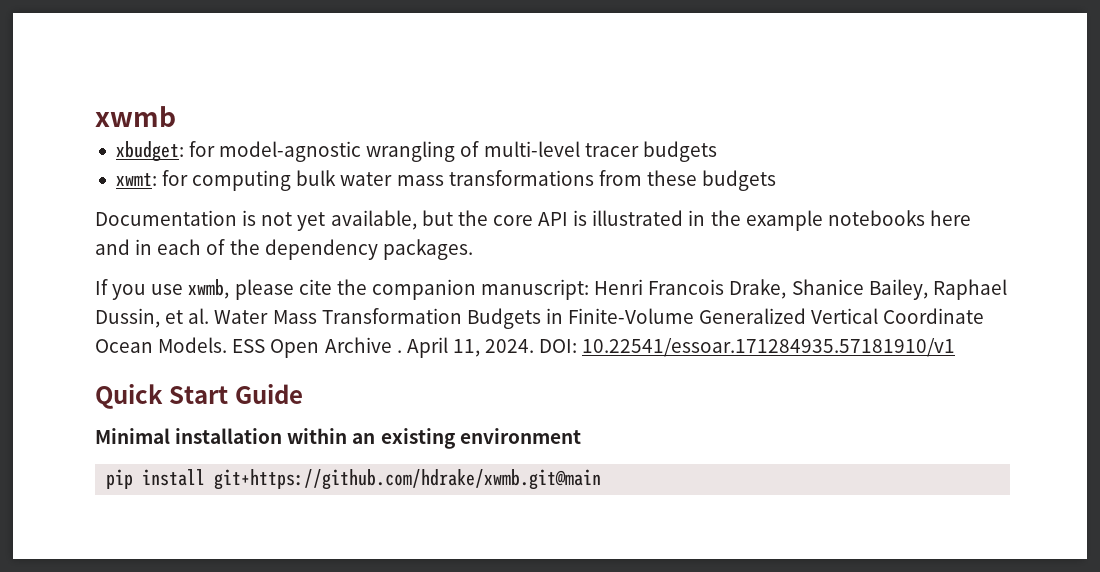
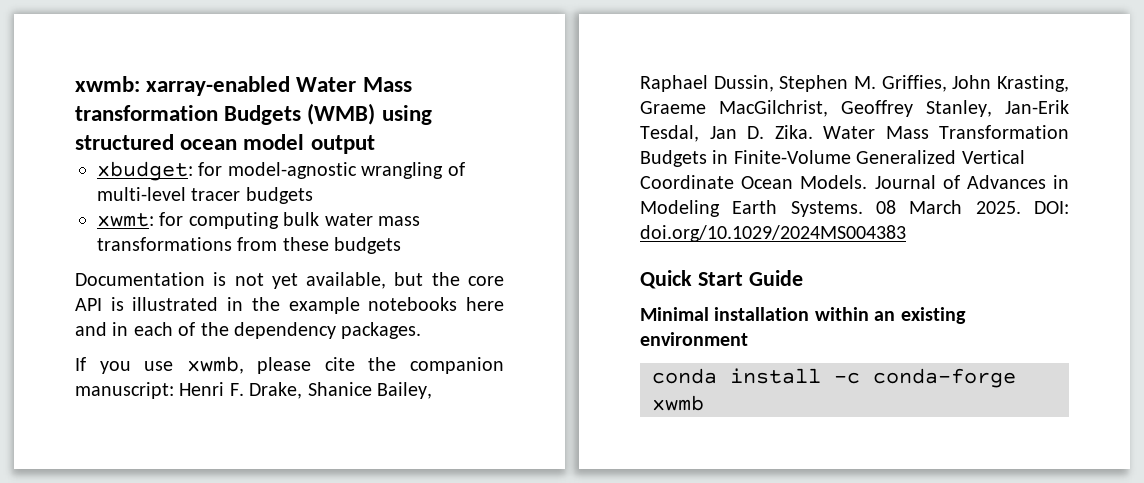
[95,106,176,127] xwmb -> [75,76,412,96] [75,103,432,125] [75,134,375,154] xwmb: xarray-enabled Water Mass transformation Budgets (WMB) using structured ocean model output
[648,279,725,295] Francois -> [229,383,244,396] F.
[165,308,210,324] et al. -> [779,75,1069,92] [640,100,1069,117] [640,125,813,142] Stephen M. Griffies, John Krasting, Graeme MacGilchrist, Geoffrey Stanley, Jan-Erik Tesdal, Jan D. Zika.
[232,337,956,358] ESS Open Archive . April 11, 2024. DOI: 10.22541/essoar.171284935.57181910/v1 -> [874,175,1069,189] [640,200,1069,217] [640,225,906,242] Journal of Advances in Modeling Earth Systems. 08 March 2025. DOI: doi.org/10.1029/2024MS004383
[106,469,602,490] pip install git+https://github.com/hdrake/xwmb.git@main -> [652,368,1016,388] [652,395,704,411] conda install -c conda-forge xwmb

